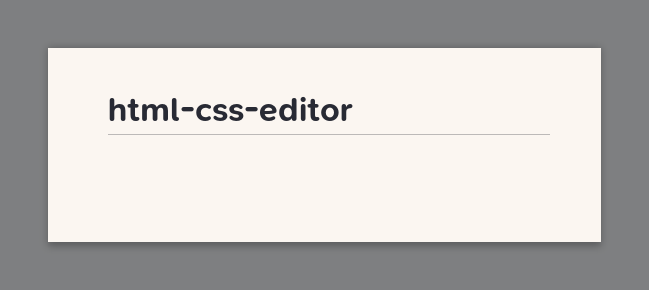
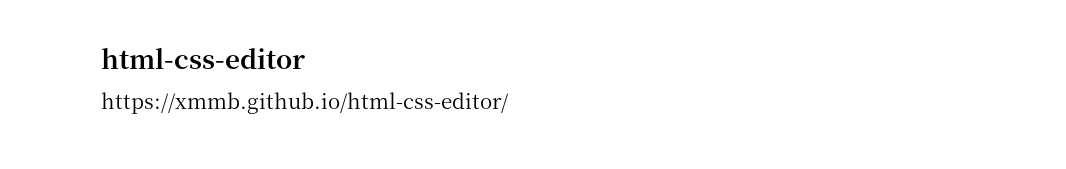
(353, 109) none -> [101,92,509,114] // https://xmmb.github.io/html-css-editor/

